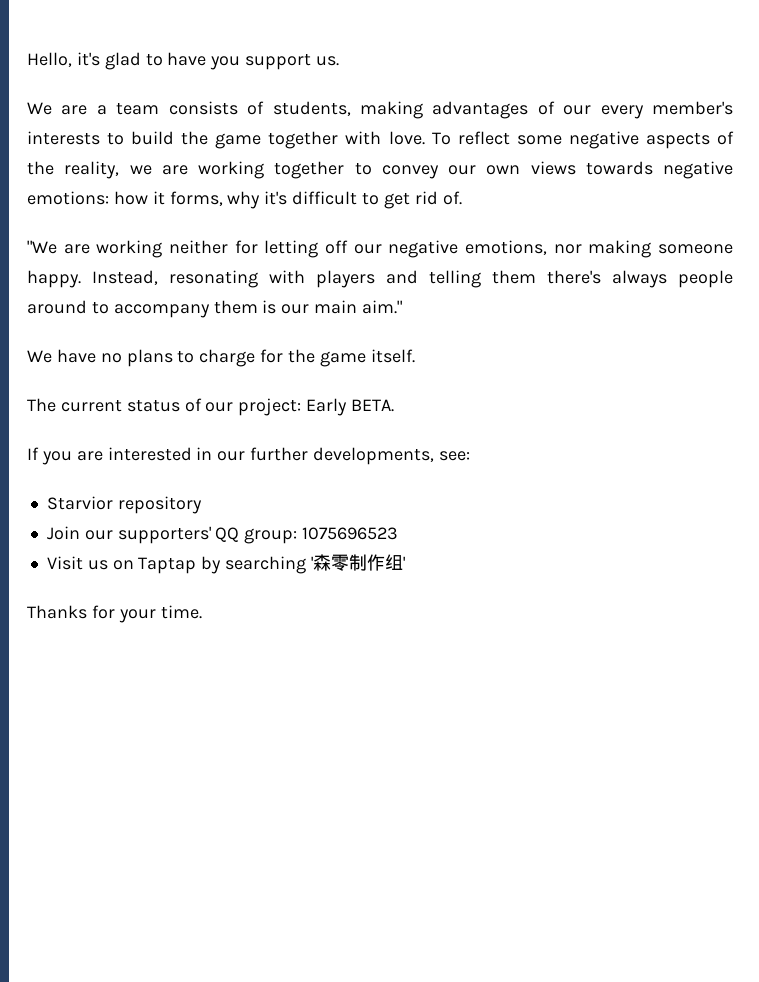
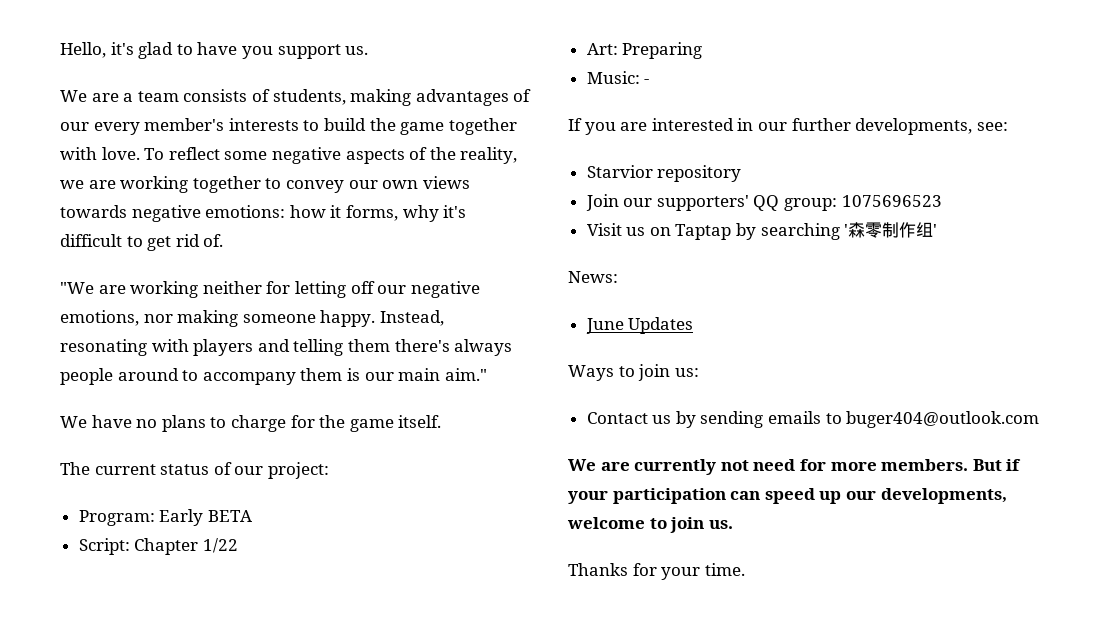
[306,398,395,416] Early BETA. -> [78,509,252,526] [78,538,238,555] [586,42,703,59] [586,71,650,84] // Program: Early BETA // Script: Chapter 1/22 // Art: Preparing // Music: -
(405, 562) none -> [568,271,618,283] [585,317,694,334] [568,364,699,381] [586,411,1040,428] [568,459,1022,475] [568,488,1007,504] [567,517,733,533] // News: // June Updates // Ways to join us: // Contact us by sending emails to buger404@outlook.com // We are currently not need for more members. But if your participation can speed up our developments, welcome to join us.

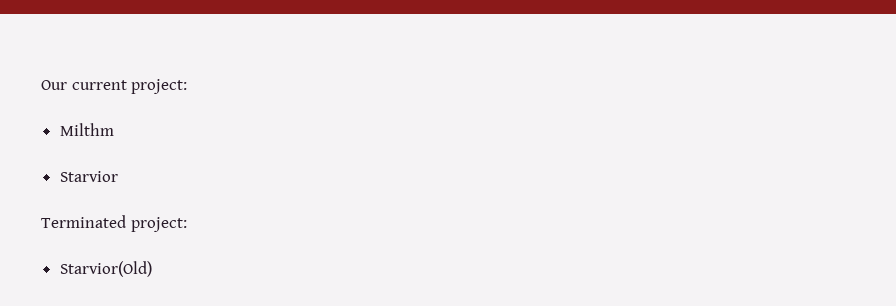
[60,42,369,59] [60,89,532,106] [60,118,517,135] [60,147,518,164] [60,176,470,193] [60,205,467,222] [60,234,224,251] [60,281,480,298] [60,310,444,327] [60,339,513,356] [60,368,487,385] [60,415,442,432] [60,462,329,479] [78,509,252,526] [78,538,238,555] [586,42,703,59] [586,71,650,84] [568,118,1008,135] [586,165,742,182] [585,194,942,211] [586,222,938,240] [568,271,618,283] [585,317,694,334] [568,364,699,381] [586,411,1040,428] [568,459,1022,475] [568,488,1007,504] [567,517,733,533] [568,563,745,580] Hello, it's glad to have you support us. // We are a team consists of students, making advantages of our every member's interests to build the game together with love. To reflect some negative aspects of the reality, we are working together to convey our own views towards negative emotions: how it forms, why it's difficult to get rid of. // "We are working neither for letting off our negative emotions, nor making someone happy. Instead, resonating with players and telling them there's always people around to accompany them is our main aim." // We have no plans to charge for the game itself. // The current status of our project: // Program: Early BETA // Script: Chapter 1/22 // Art: Preparing // Music: - // If you are interested in our further developments, see: // Starvior repository // Join our supporters' QQ group: 1075696523 // Visit us on Taptap by searching '森零制作组' // News: // June Updates // Ways to join us: // Contact us by sending emails to buger404@outlook.com // We are currently not need for more members. But if your participation can speed up our developments, welcome to join us. // Thanks for your time. -> [41,79,188,94] [59,123,114,136] [59,171,118,182] [41,215,187,232] [59,261,152,277] Our current project: // Milthm // Starvior // Terminated project: // Starvior(Old)

